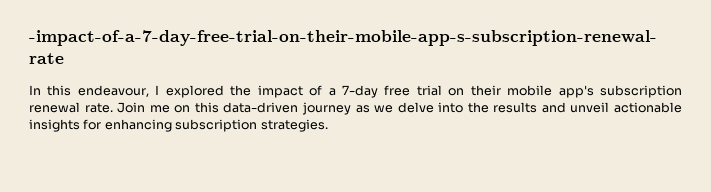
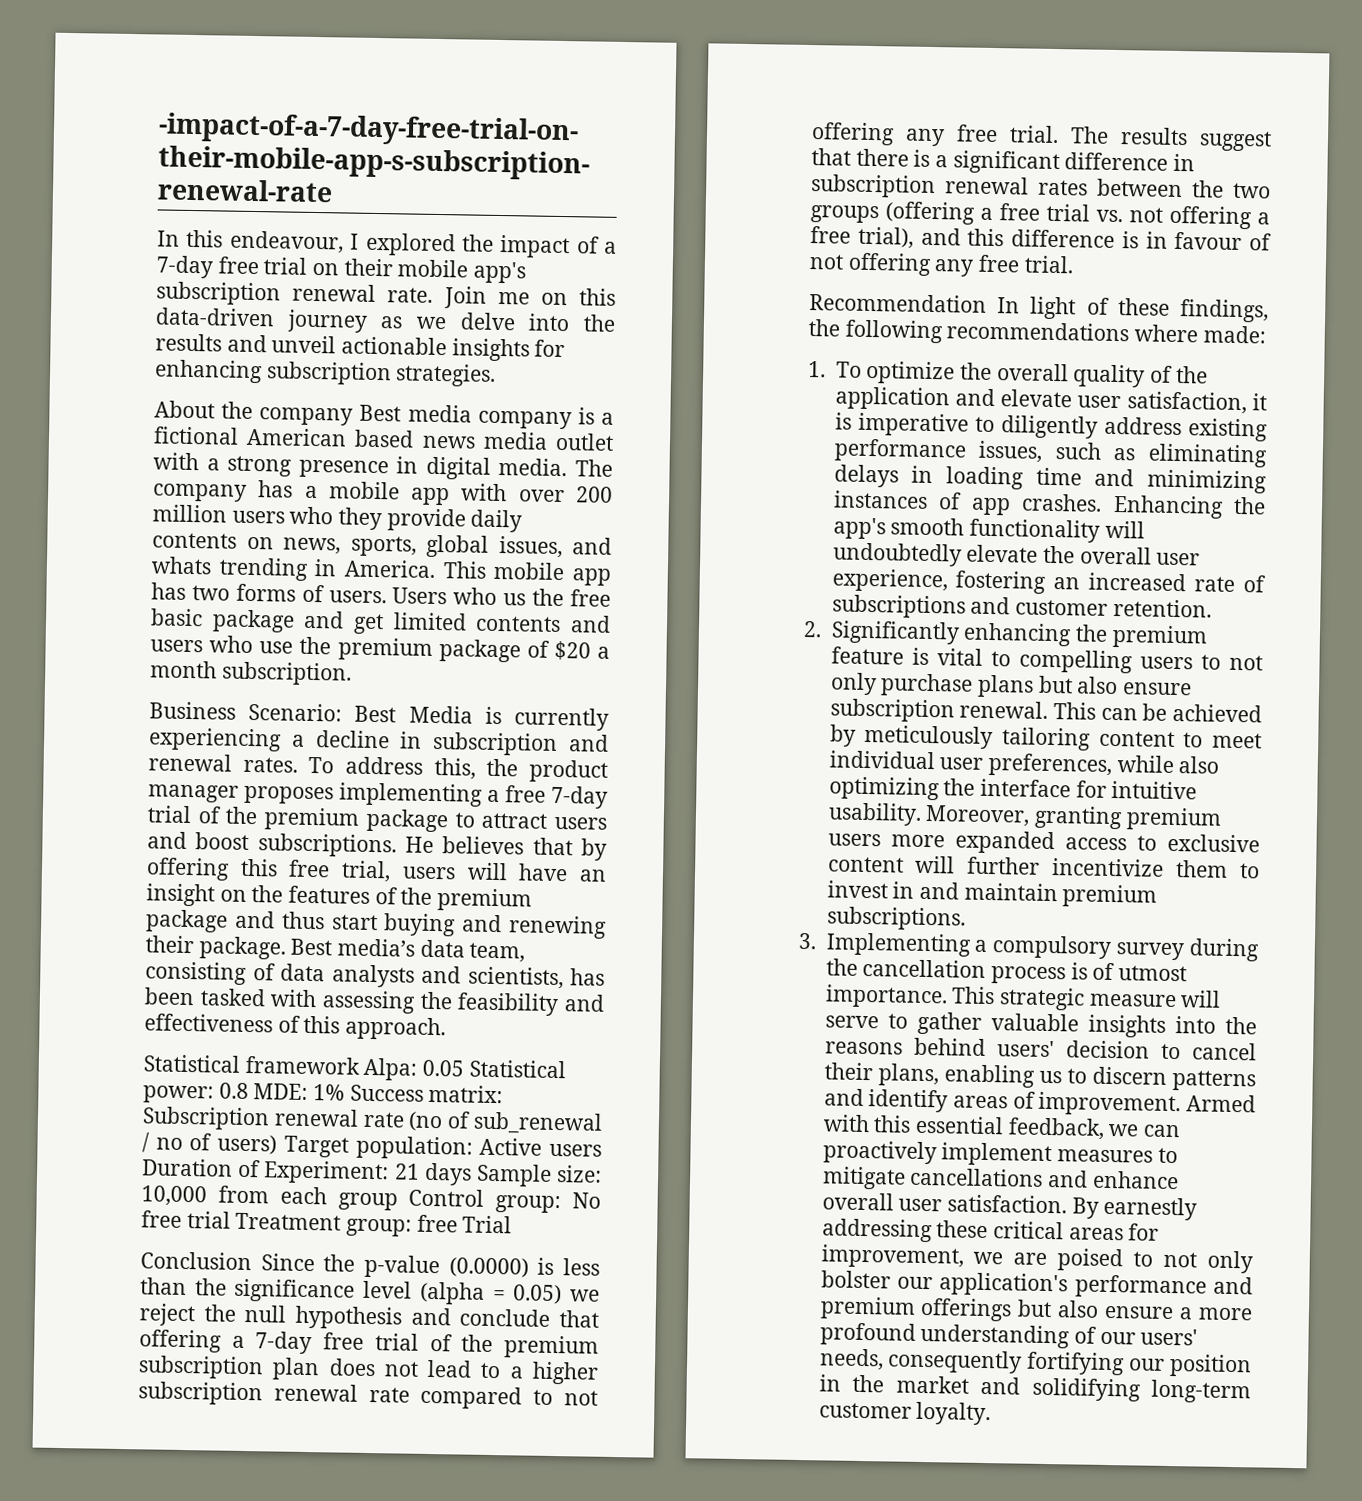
(328, 125) none -> [154,400,614,430] [153,426,614,451] [153,452,613,480] [152,480,613,506] [152,504,523,533] [152,532,612,559] [151,556,611,586] [151,582,612,607] [150,608,611,635] [150,635,610,663] [150,660,352,686] [149,701,609,731] [148,727,609,757] [148,753,608,783] [148,782,608,809] [147,805,607,833] [147,831,607,861] [146,857,607,883] [146,883,533,912] [145,909,607,939] [145,935,526,963] [145,961,605,990] [144,987,605,1017] [144,1013,447,1041] [143,1054,566,1081] [143,1082,504,1104] [142,1106,603,1135] [142,1132,602,1160] [142,1158,602,1187] [141,1185,601,1214] [141,1210,513,1237] [140,1251,600,1279] [140,1277,600,1305] [139,1303,599,1330] [139,1329,599,1359] [138,1355,599,1385] [138,1381,598,1410] [811,122,1272,152] [811,148,1196,175] [811,174,1271,199] [810,201,1270,230] [810,226,1272,251] [809,252,1074,277] [809,293,1269,323] [808,319,1266,344] [808,360,1208,388] [834,386,1267,415] [834,412,1268,442] [833,438,1268,468] [833,464,1267,494] [832,490,1266,519] [832,517,1145,543] [832,542,1201,567] [831,568,1266,594] [831,594,1212,619] [803,620,1208,649] [830,646,1263,674] [829,672,1192,698] [829,698,1262,723] [829,724,1262,751] [828,750,1220,777] [828,776,1198,801] [827,802,1222,831] [827,830,1260,855] [827,855,1260,879] [826,880,1158,908] [826,906,966,931] [798,932,1260,962] [825,958,1187,985] [824,984,1222,1011] [824,1011,1257,1038] [824,1037,1257,1061] [823,1062,1256,1092] [823,1088,1256,1117] [822,1114,1180,1140] [822,1140,1178,1167] [821,1166,1179,1190] [821,1192,1198,1221] [821,1218,1160,1243] [820,1244,1253,1274] [820,1270,1253,1299] [819,1296,1253,1322] [819,1322,1199,1349] [818,1348,1252,1378] [818,1374,1251,1404] [818,1401,992,1426] // About the company Best media company is a fictional American based news media outlet with a strong presence in digital media. The company has a mobile app with over 200 million users who they provide daily contents on news, sports, global issues, and whats trending in America. This mobile app has two forms of users. Users who us the free basic package and get limited contents and users who use the premium package of $20 a month subscription. // Business Scenario: Best Media is currently experiencing a decline in subscription and renewal rates. To address this, the product manager proposes implementing a free 7-day trial of the premium package to attract users and boost subscriptions. He believes that by offering this free trial, users will have an insight on the features of the premium package and thus start buying and renewing their package. Best media’s data team, consisting of data analysts and scientists, has been tasked with assessing the feasibility and effectiveness of this approach. // Statistical framework Alpa: 0.05 Statistical power: 0.8 MDE: 1% Success matrix: Subscription renewal rate (no of sub_renewal / no of users) Target population: Active users Duration of Experiment: 21 days Sample size: 10,000 from each group Control group: No free trial Treatment group: free Trial // Conclusion Since the p-value (0.0000) is less than the significance level (alpha = 0.05) we reject the null hypothesis and conclude that offering a 7-day free trial of the premium subscription plan does not lead to a higher subscription renewal rate compared to not offering any free trial. The results suggest that there is a significant difference in subscription renewal rates between the two groups (offering a free trial vs. not offering a free trial), and this difference is in favour of not offering any free trial. // Recommendation In light of these findings, the following recommendations where made: // 1. To optimize the overall quality of the application and elevate user satisfaction, it is imperative to diligently address existing performance issues, such as eliminating delays in loading time and minimizing instances of app crashes. Enhancing the app's smooth functionality will undoubtedly elevate the overall user experience, fostering an increased rate of subscriptions and customer retention. // 2. Significantly enhancing the premium feature is vital to compelling users to not only purchase plans but also ensure subscription renewal. This can be achieved by meticulously tailoring content to meet individual user preferences, while also optimizing the interface for intuitive usability. Moreover, granting premium users more expanded access to exclusive content will further incentivize them to invest in and maintain premium subscriptions. // 3. Implementing a compulsory survey during the cancellation process is of utmost importance. This strategic measure will serve to gather valuable insights into the reasons behind users' decision to cancel their plans, enabling us to discern patterns and identify areas of improvement. Armed with this essential feedback, we can proactively implement measures to mitigate cancellations and enhance overall user satisfaction. By earnestly addressing these critical areas for improvement, we are poised to not only bolster our application's performance and premium offerings but also ensure a more profound understanding of our users' needs, consequently fortifying our position in the market and solidifying long-term customer loyalty.

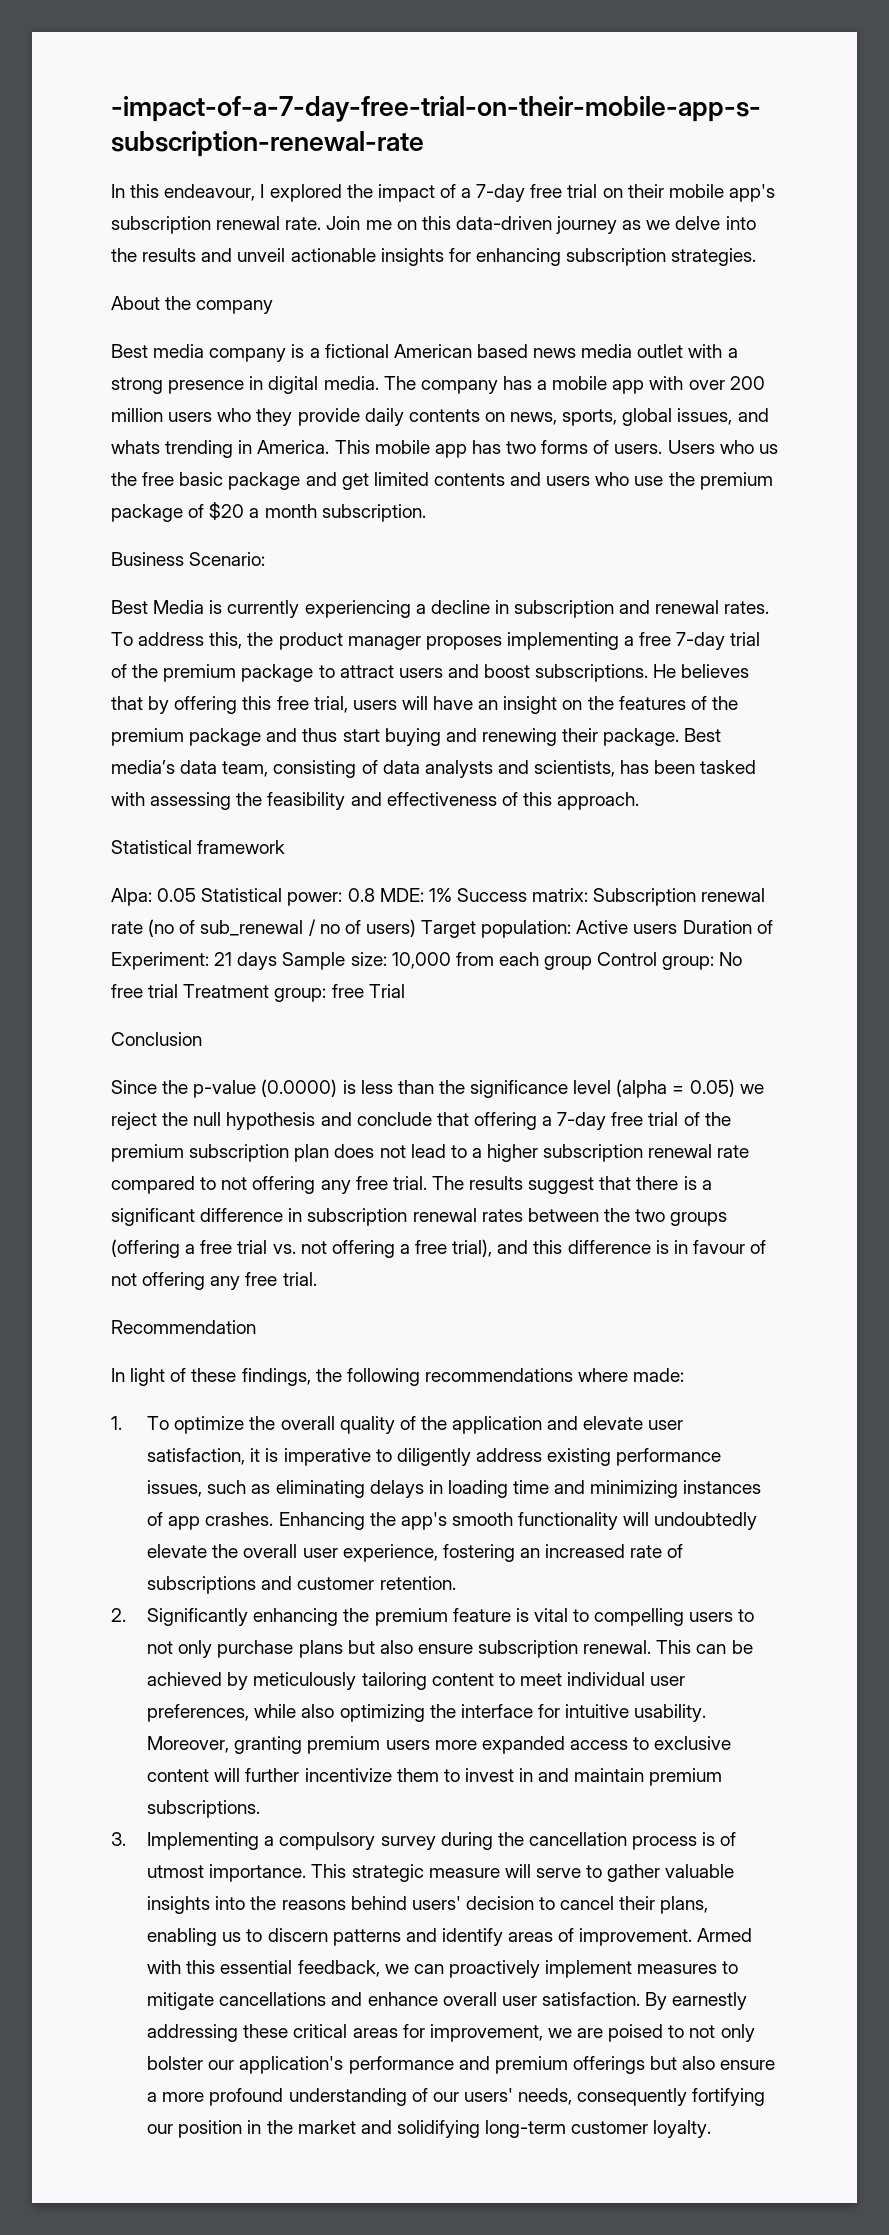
(354, 416) none -> (274, 307) //
(343, 712) none -> (266, 559) //
(360, 1065) none -> (286, 847) //
(252, 1261) none -> (202, 1039) //
(987, 303) none -> (256, 1327) //

